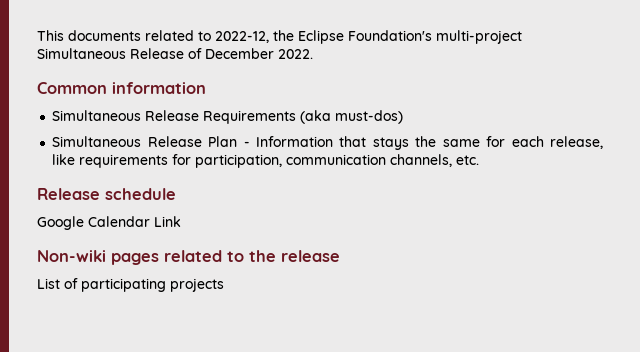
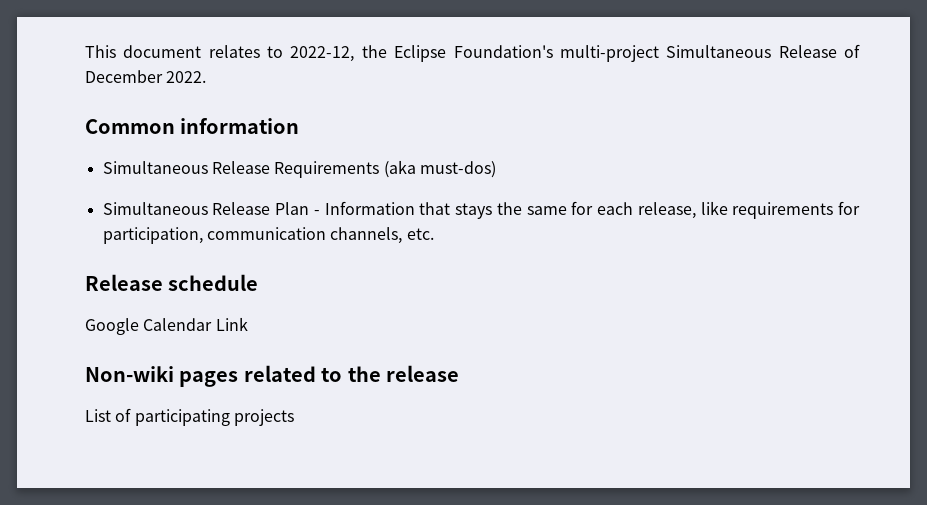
[68,30,194,41] documents related -> [123,45,260,58] document relates

